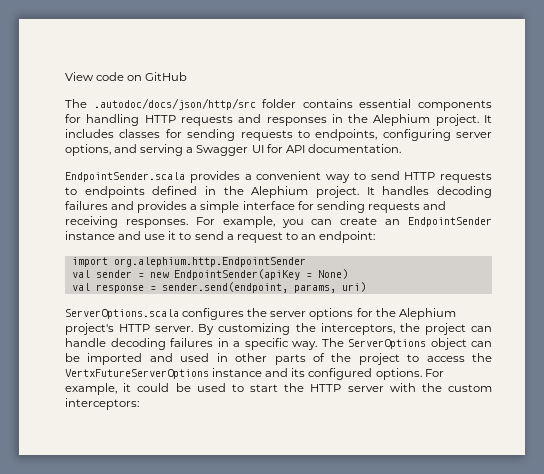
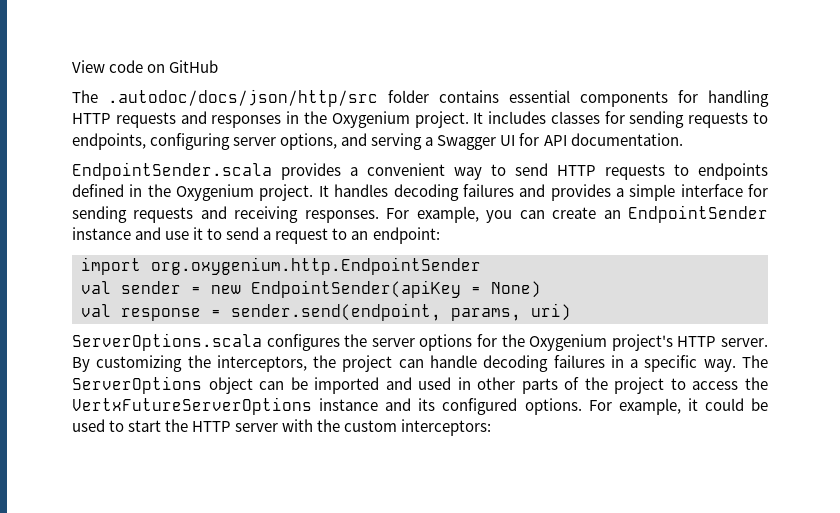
[373,114,431,126] Alephium -> [331,111,410,128] Oxygenium
[251,186,309,198] Alephium -> [176,184,255,201] Oxygenium
[113,257,306,267] org.alephium.http.EndpointSender -> [151,257,481,275] org.oxygenium.http.EndpointSender
[398,308,456,320] Alephium -> [529,334,608,351] Oxygenium

